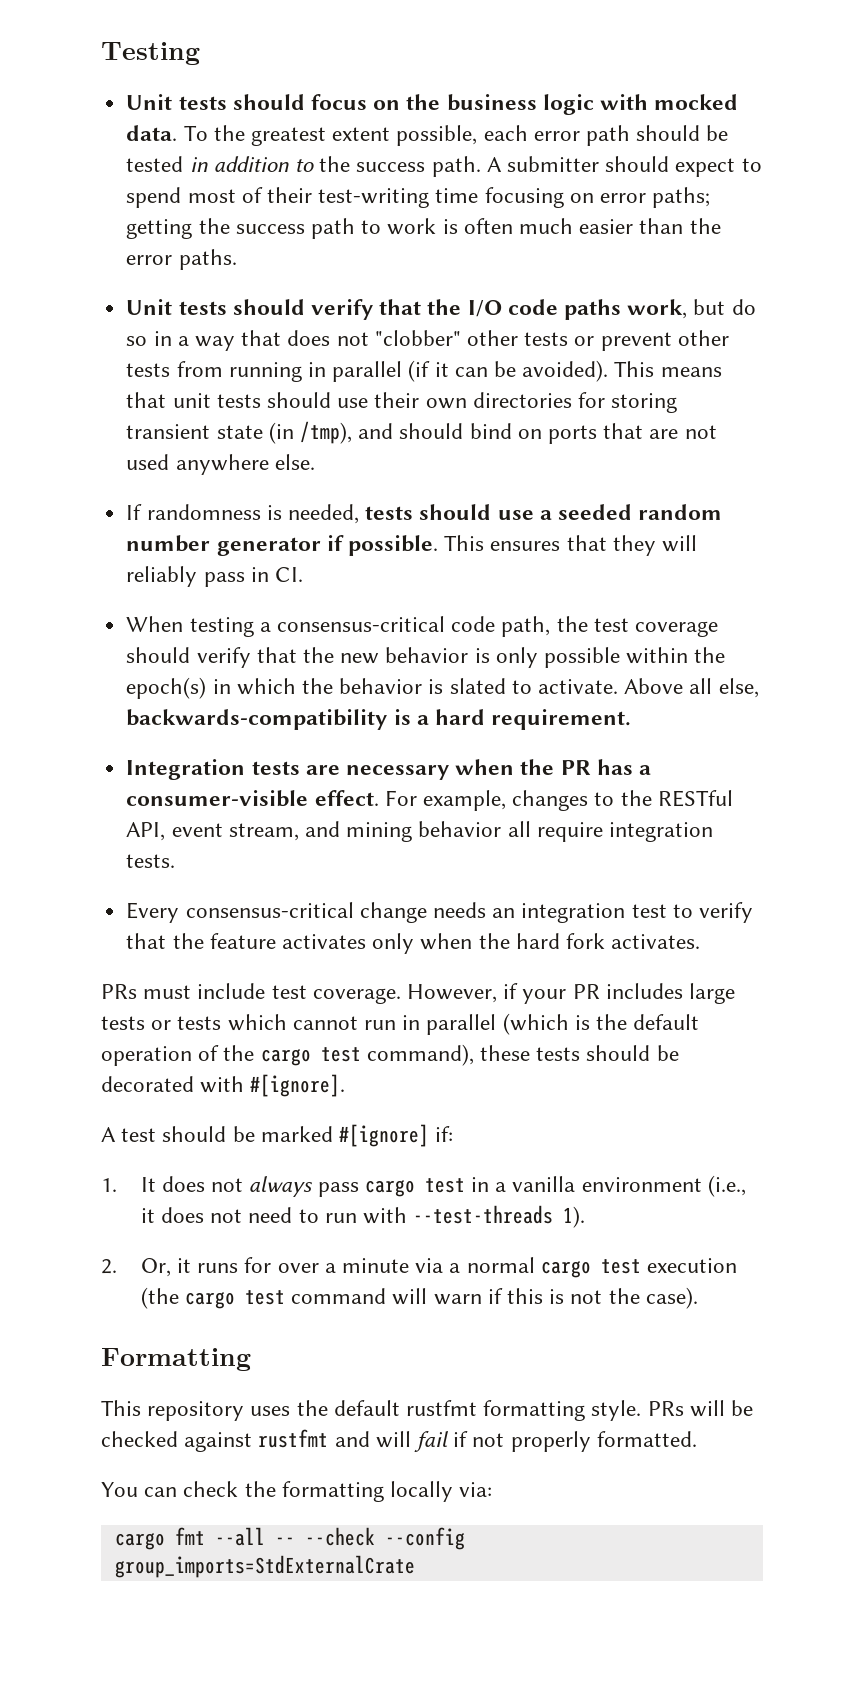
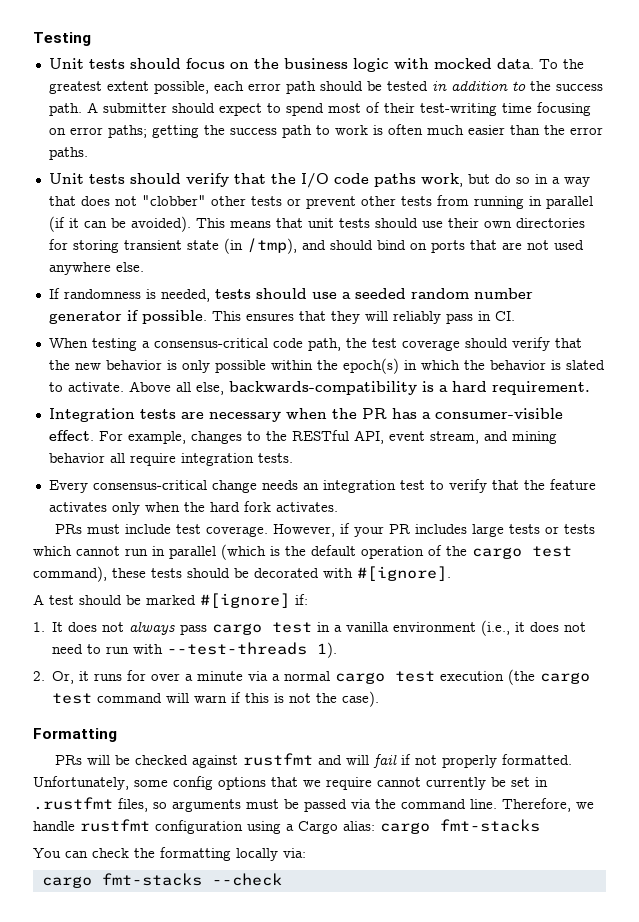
[101,1400,642,1421] This repository uses the default rustfmt formatting style. -> (117, 735) none
(697, 1439) none -> [33,776,548,790] [33,797,594,812] [33,819,540,834] Unfortunately, some config options that we require cannot currently be set in .rustfmt files, so arguments must be passed via the command line. Therefore, we handle rustfmt configuration using a Cargo alias: cargo fmt-stacks
[174,1527,465,1550] [114,1555,415,1578] fmt --all -- --check --config group_imports=StdExternalCrate -> [101,873,282,886] fmt-stacks --check

